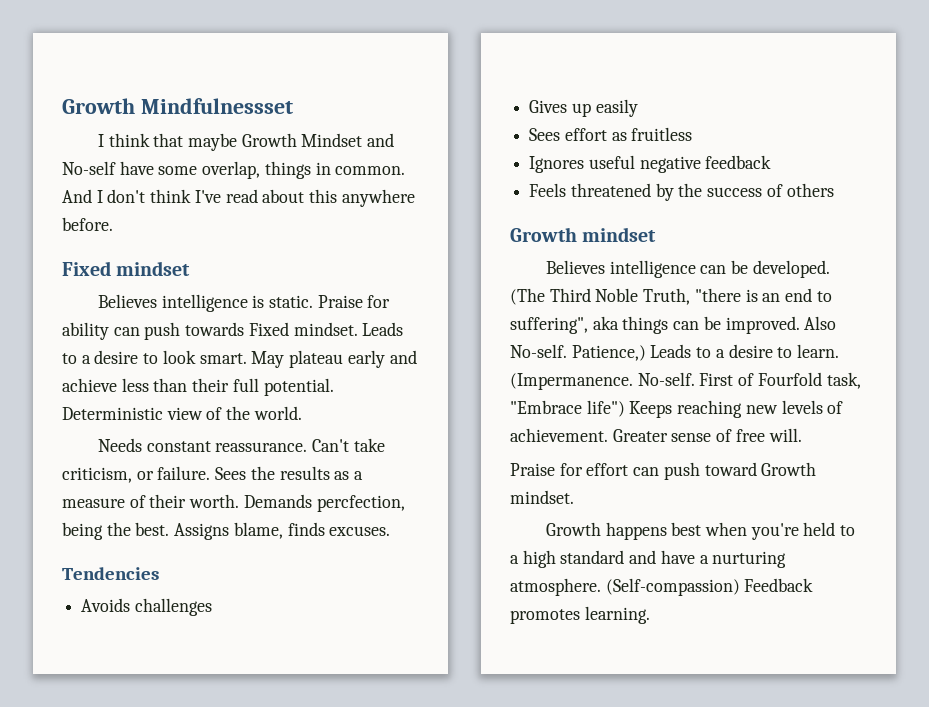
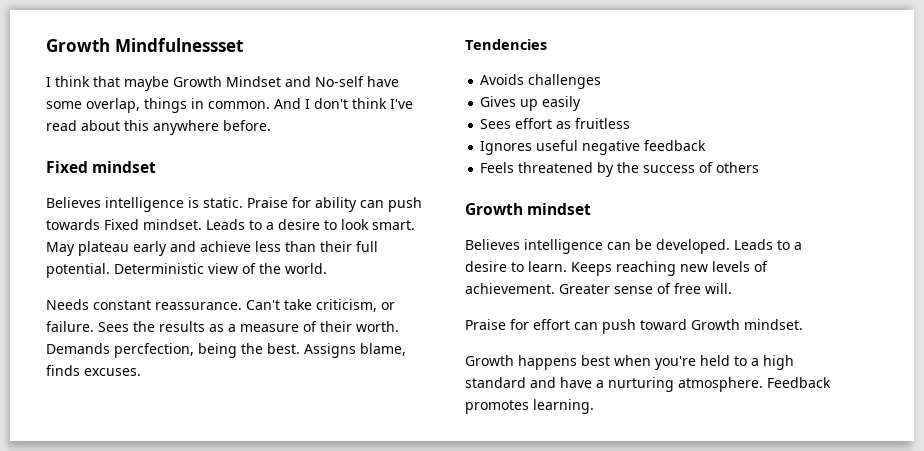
[510,288,832,305] [510,316,837,334] [510,344,646,361] (The Third Noble Truth, "there is an end to suffering", aka things can be improved. Also No-self. Patience,) -> (730, 246) none
[510,372,861,390] [510,400,625,417] (Impermanence. No-self. First of Fourfold task, "Embrace life") -> (567, 266) none
[605,578,740,596] (Self-compassion) -> (763, 384) none

